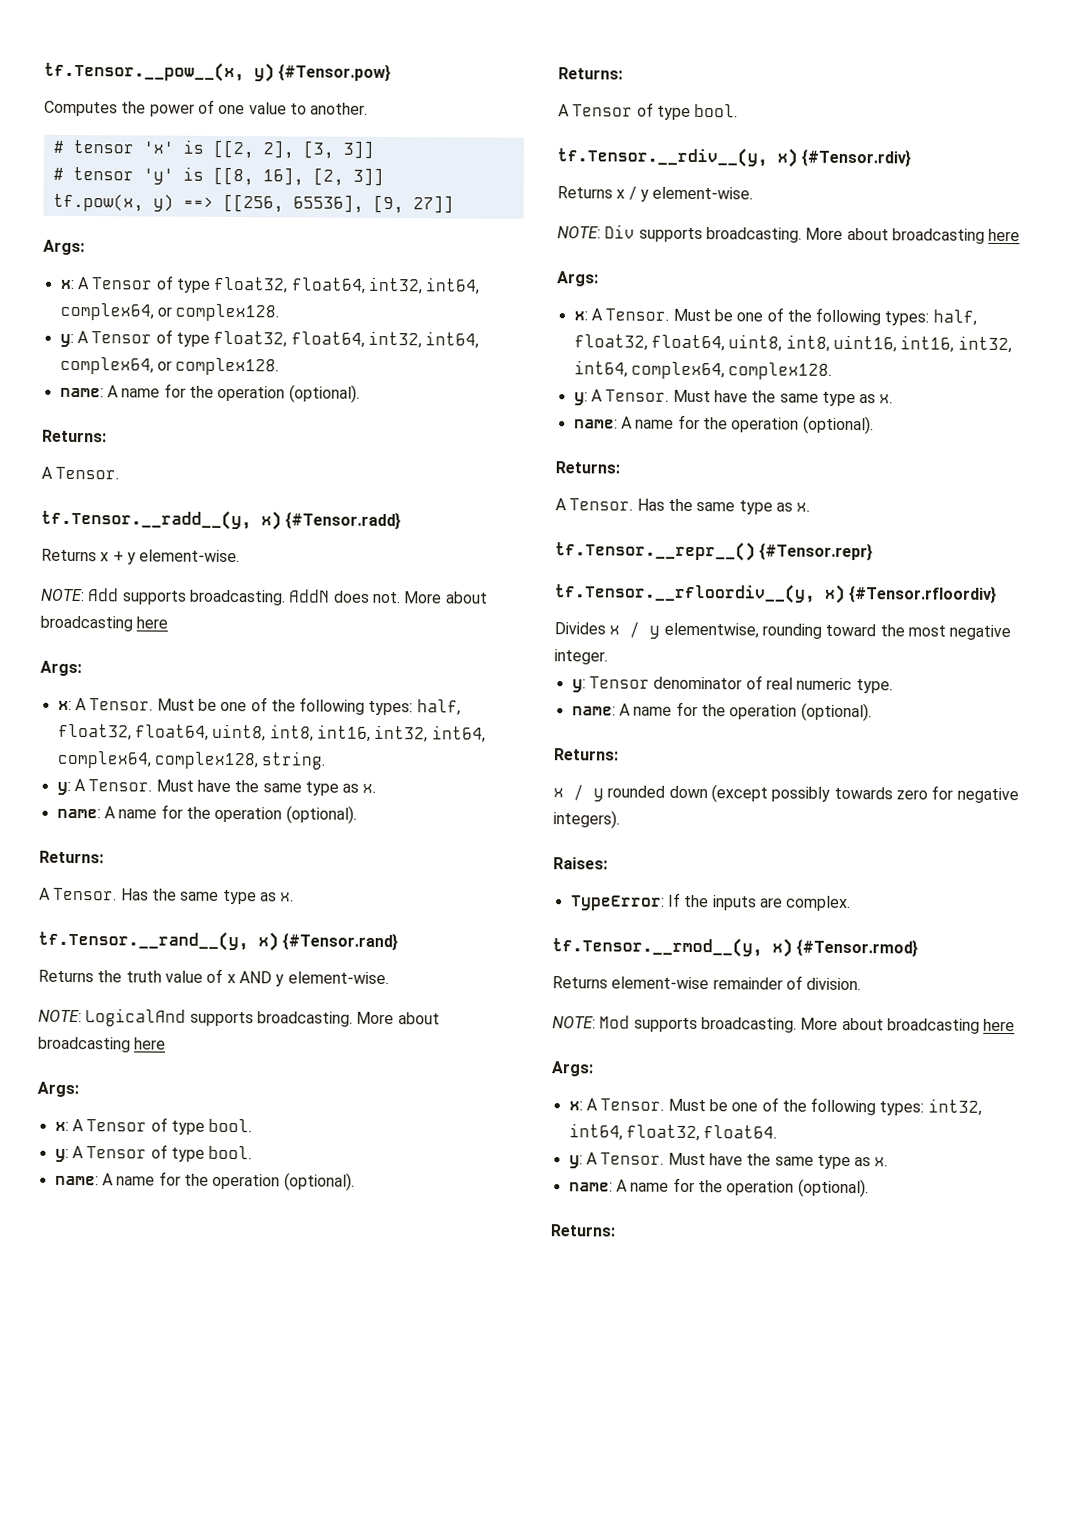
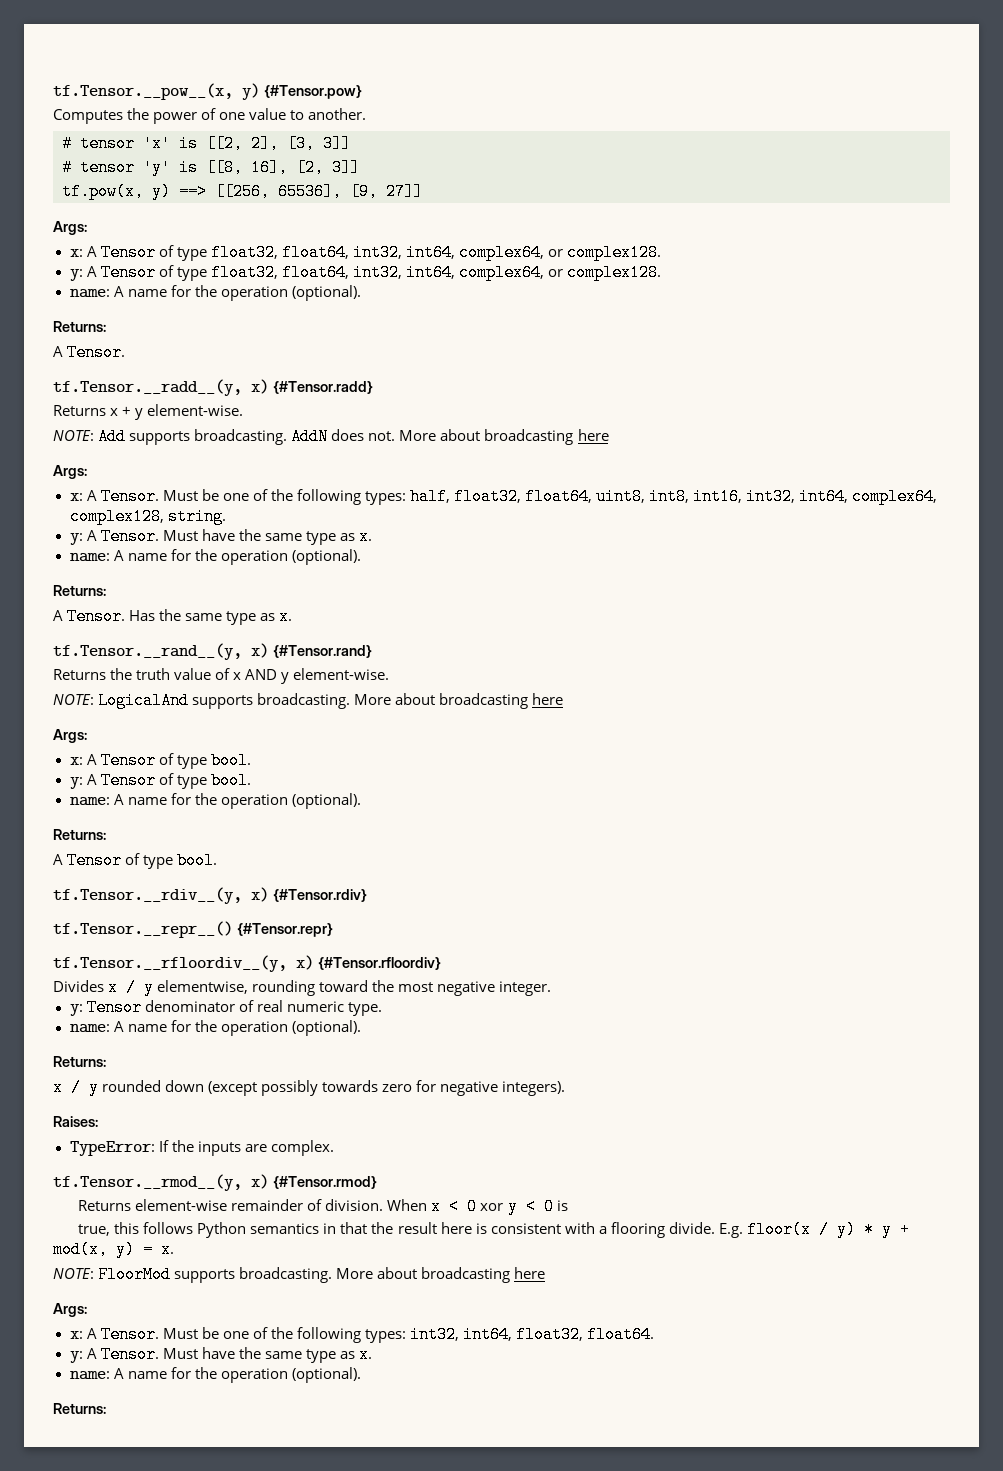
[557,186,754,202] [557,224,1021,244] [557,271,599,287] [573,307,977,326] [573,334,1012,354] [573,360,833,380] [573,389,894,407] [573,414,874,435] [555,461,620,474] [555,498,811,515] // Returns x / y element-wise. // NOTE: Div supports broadcasting. More about broadcasting here // Args: // x: A Tensor. Must be one of the following types: half, float32, float64, uint8, int8, uint16, int16, int32, int64, complex64, complex128. // y: A Tensor. Must have the same type as x. // name: A name for the operation (optional). // Returns: // A Tensor. Has the same type as x. -> (367, 895) none
[552,1015,631,1029] // NOTE: Mod -> [387,1198,568,1215] [78,1221,910,1238] [53,1241,174,1258] [53,1266,172,1283] When x < 0 xor y < 0 is // true, this follows Python semantics in that the result here is consistent with a flooring divide. E.g. floor(x / y) * y + mod(x, y) = x. // NOTE: FloorMod

